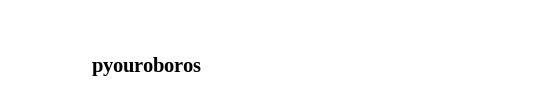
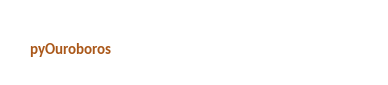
[92,57,201,76] pyouroboros -> [30,43,111,57] pyOuroboros

